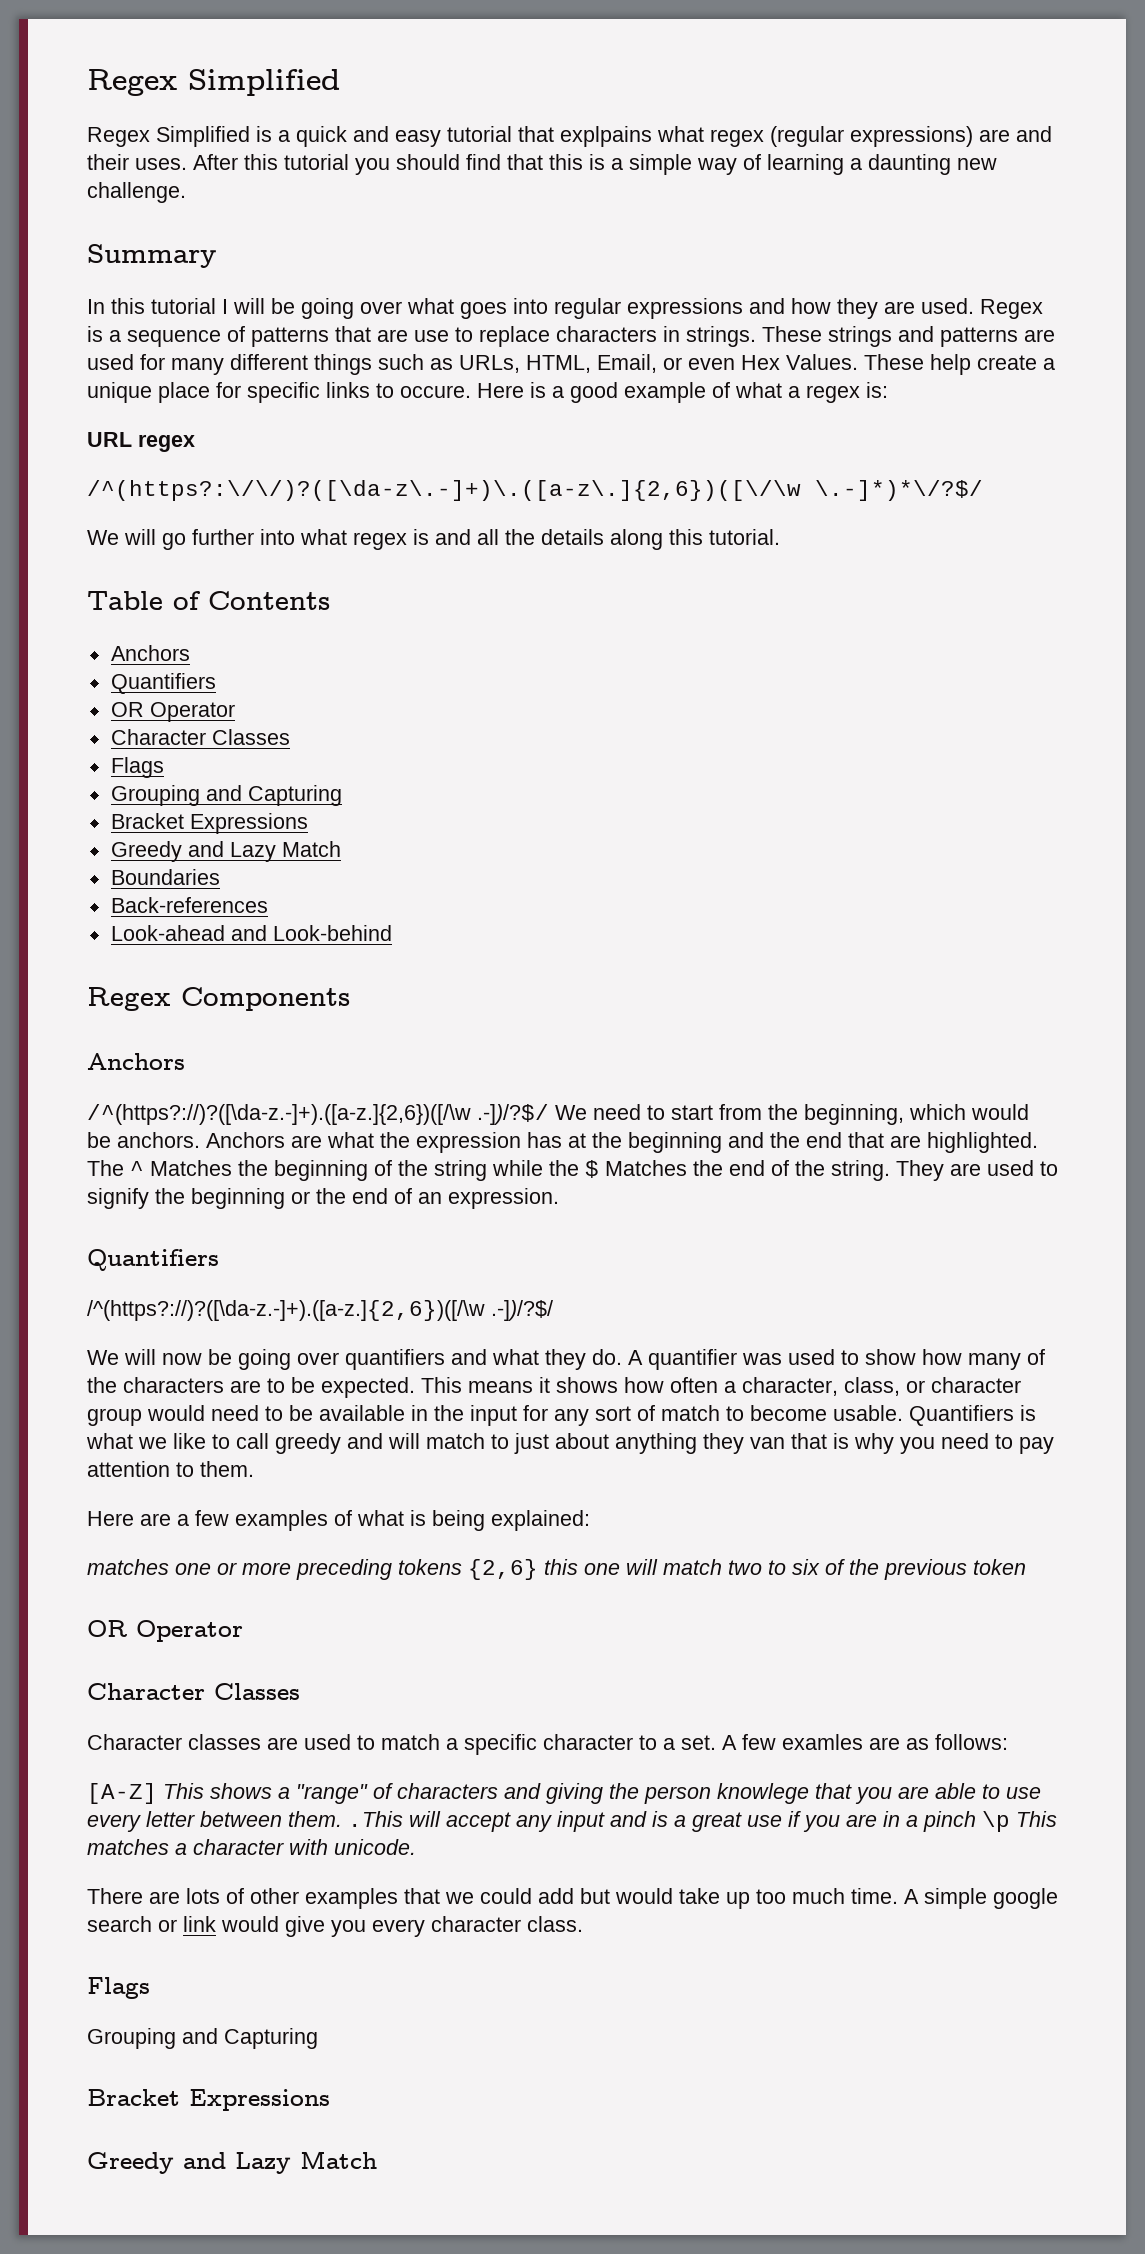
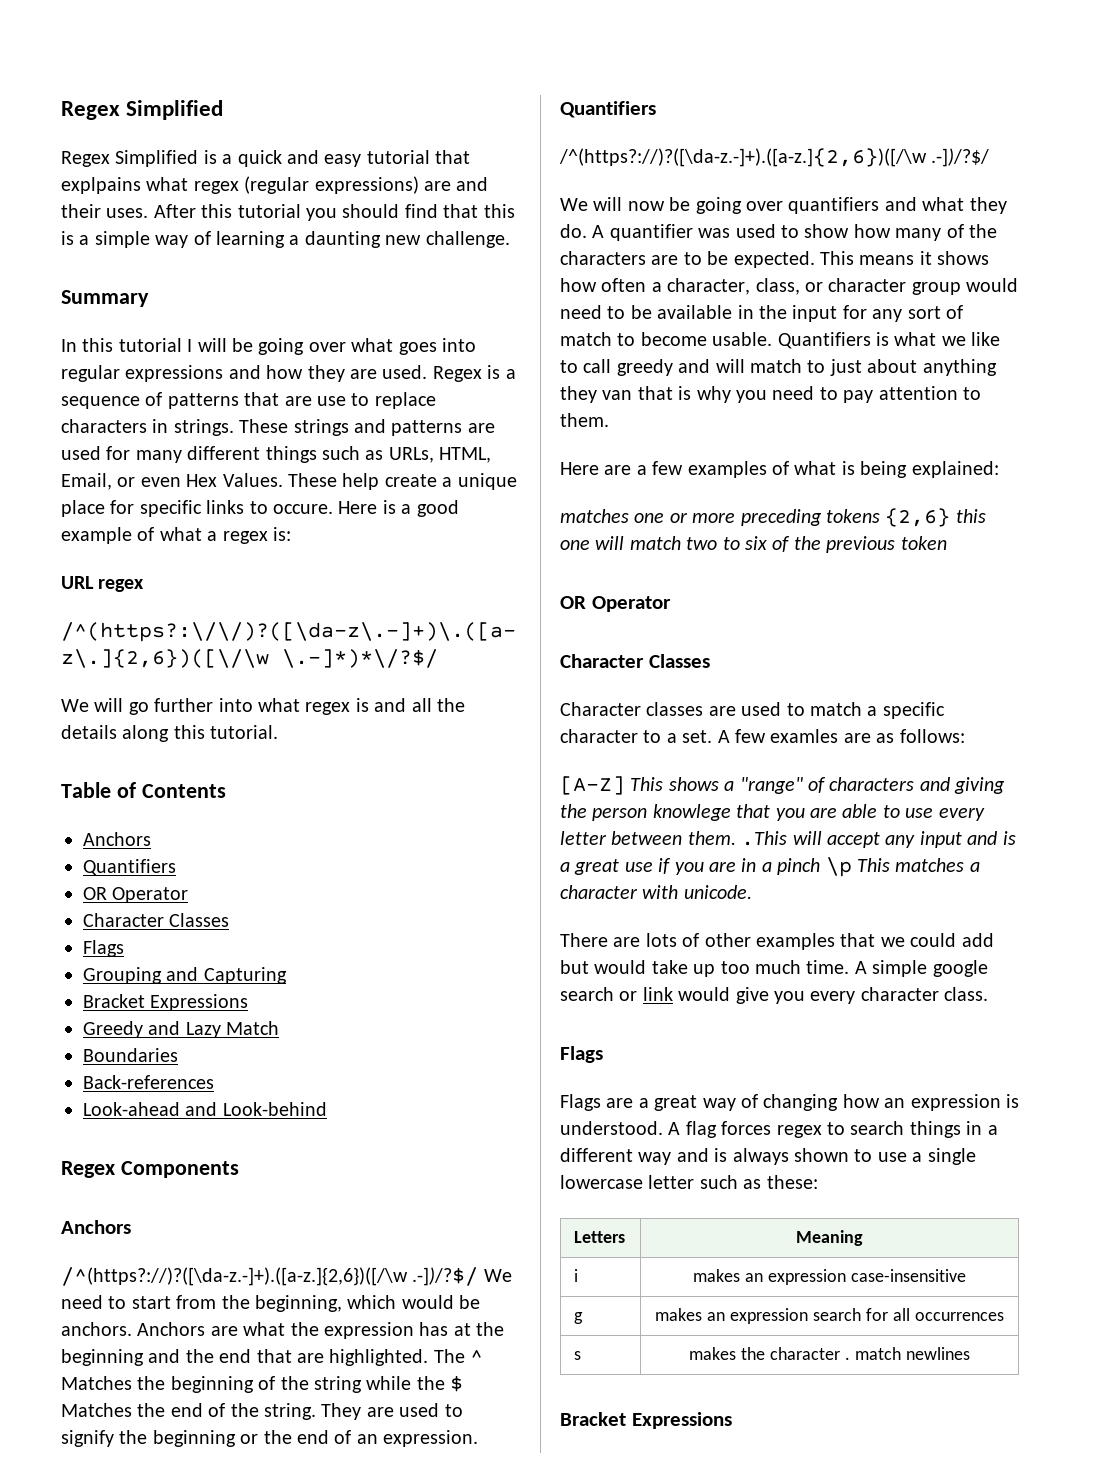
[87,2028,318,2049] [87,2089,330,2111] [87,2151,377,2174] Grouping and Capturing // Bracket Expressions // Greedy and Lazy Match -> [560,1094,1019,1111] [560,1121,998,1138] [560,1148,976,1165] [560,1175,818,1189] [574,1231,626,1243] [796,1230,863,1246] [574,1269,579,1282] [693,1269,966,1285] [574,1312,584,1324] [655,1308,1004,1324] [574,1351,582,1360] [689,1347,970,1360] [560,1412,732,1429] Flags are a great way of changing how an expression is understood. A flag forces regex to search things in a different way and is always shown to use a single lowercase letter such as these: // Letters | Meaning // i | makes an expression case-insensitive // g | makes an expression search for all occurrences // s | makes the character . match newlines // Bracket Expressions

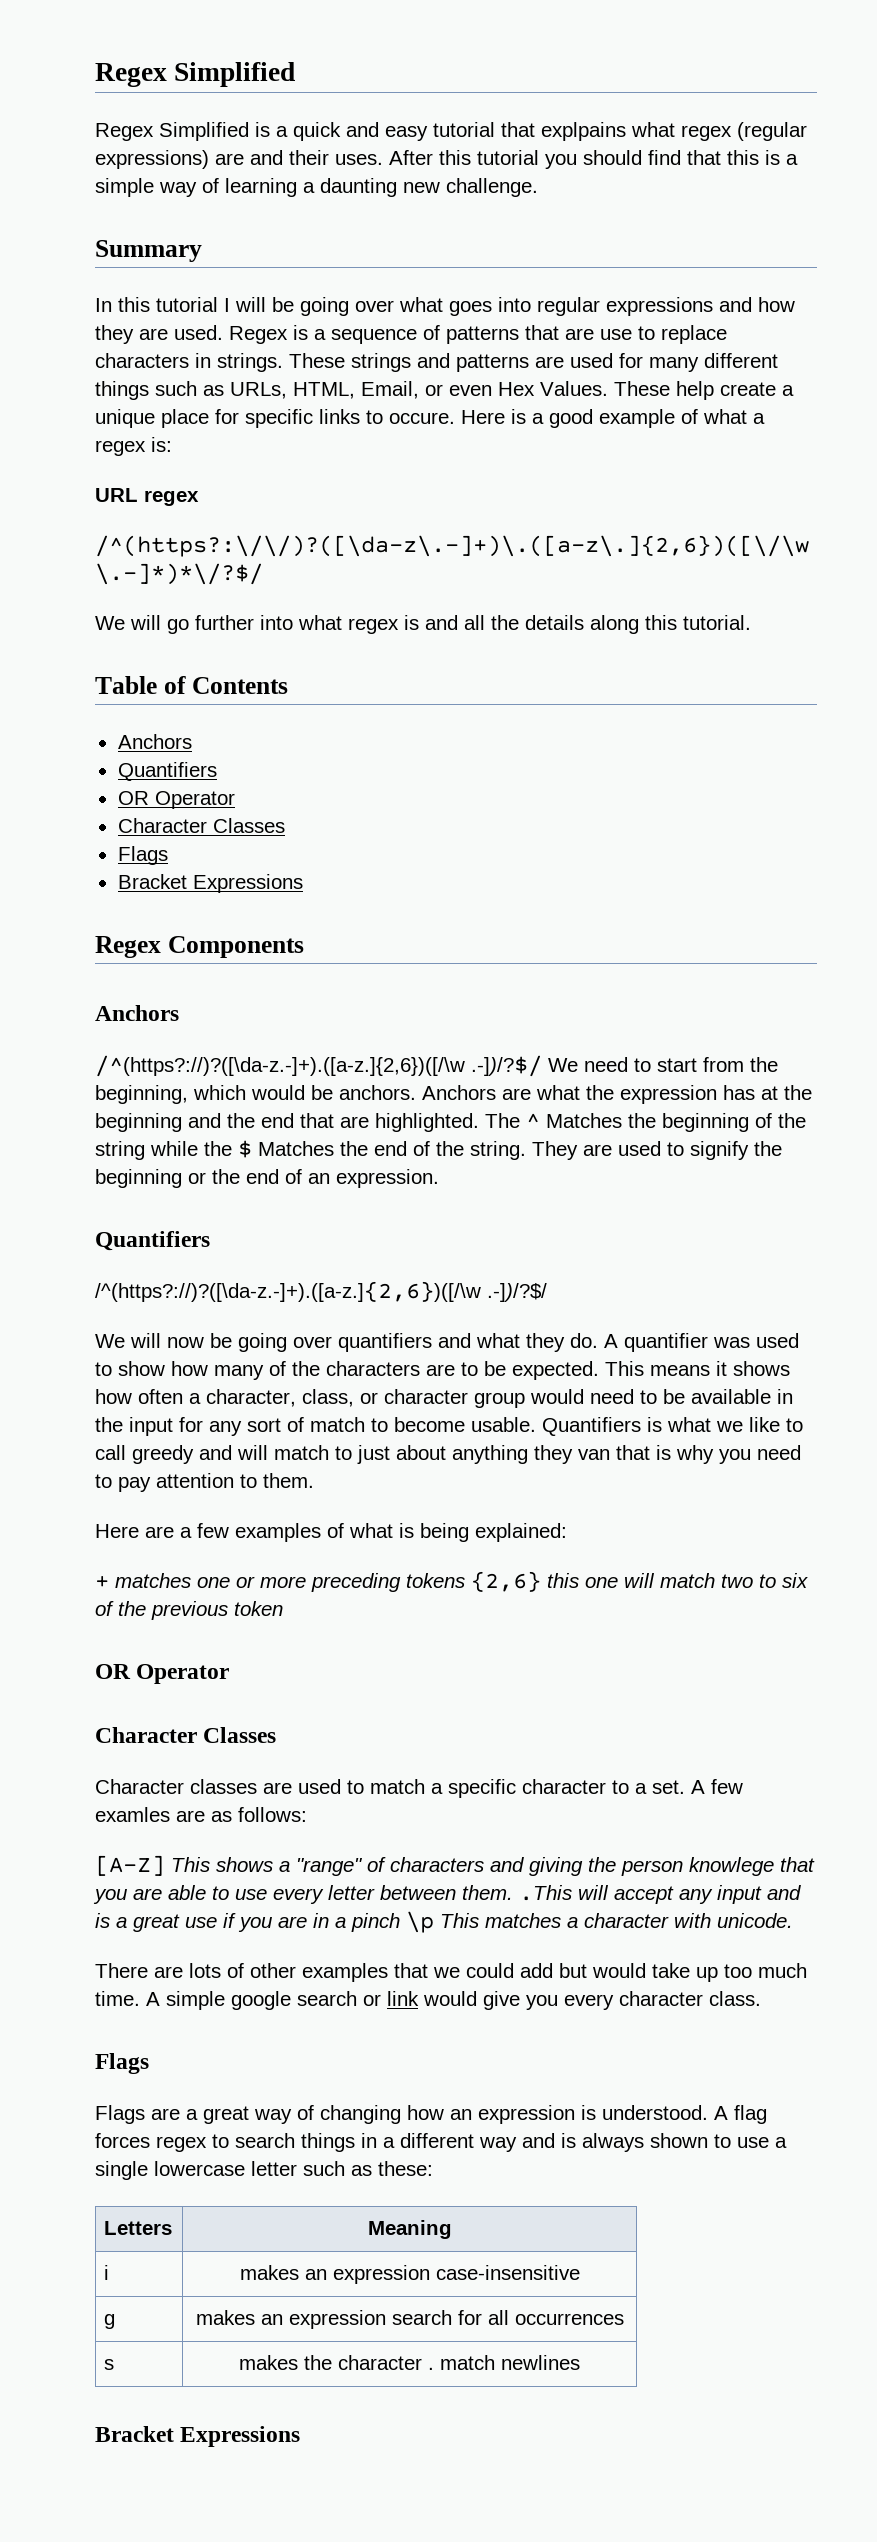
[83,967,287,984] [83,994,249,1011] [83,1021,280,1038] [83,1048,178,1062] [83,1075,214,1089] [83,1102,327,1116] // Grouping and Capturing // Bracket Expressions // Greedy and Lazy Match // Boundaries // Back-references // Look-ahead and Look-behind -> [117,874,303,893] // Bracket Expressions
(999, 469) none -> [95,1575,109,1588] +

